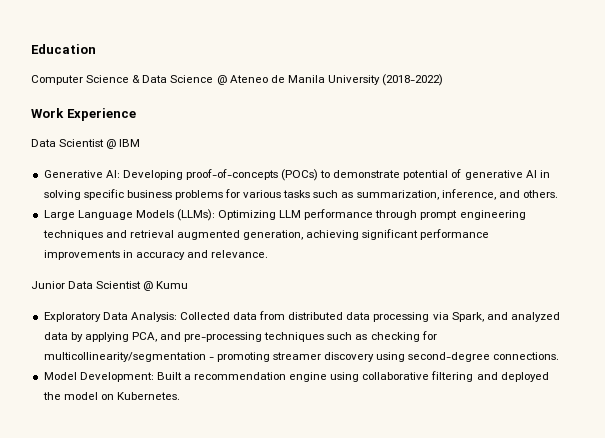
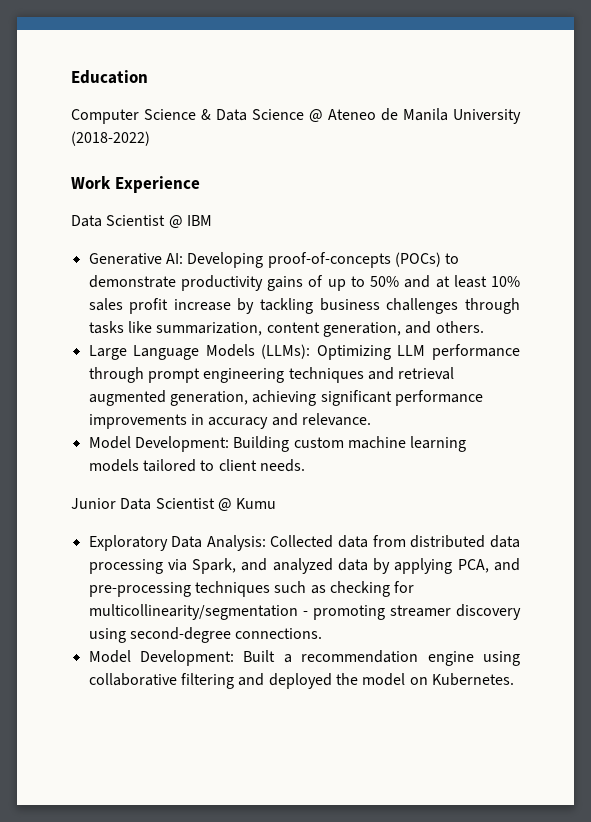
[403,169,550,180] [43,189,496,200] potential of generative AI in solving specific business problems for various tasks such as summarization, inference, -> [180,275,520,291] [88,298,520,314] [88,321,401,337] productivity gains of up to 50% and at least 10% sales profit increase by tackling business challenges through tasks like summarization, content generation,
(269, 254) none -> [88,436,467,452] [88,459,305,472] // Model Development: Building custom machine learning models tailored to client needs.

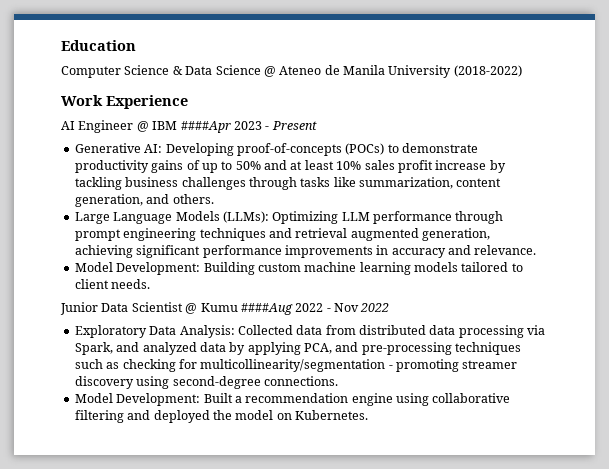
[71,215,166,227] Data Scientist -> [61,120,134,133] AI Engineer
(212, 220) none -> [180,121,317,133] ####Apr 2023 - Present
(277, 503) none -> [240,303,390,315] ####Aug 2022 - Nov 2022

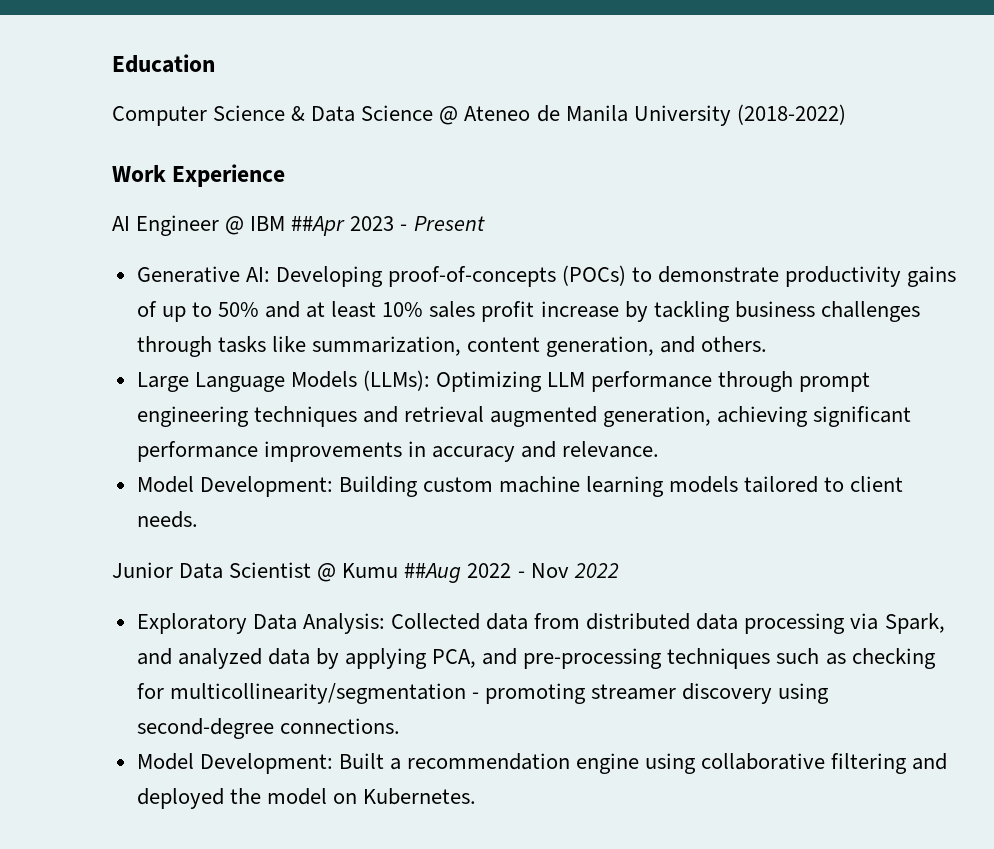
[180,121,231,133] ####Apr -> [291,216,346,236] ##Apr
[240,303,293,315] ####Aug -> [404,563,462,583] ##Aug

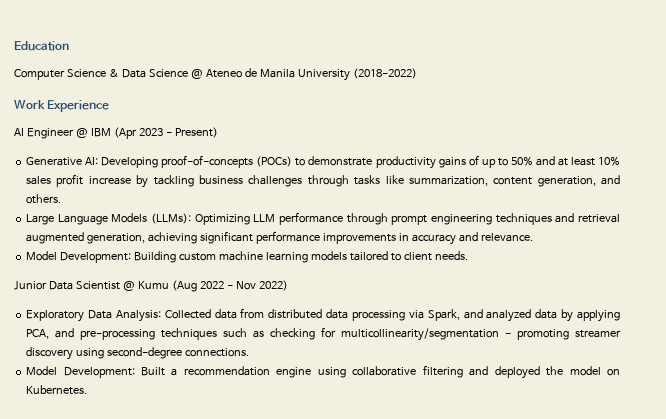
[291,216,346,236] ##Apr -> [113,127,137,139] (Apr
[413,216,485,231] Present -> [174,127,218,138] Present)
[404,563,462,583] ##Aug -> [171,280,197,292] (Aug
[573,563,619,578] 2022 -> [258,280,288,291] 2022)

